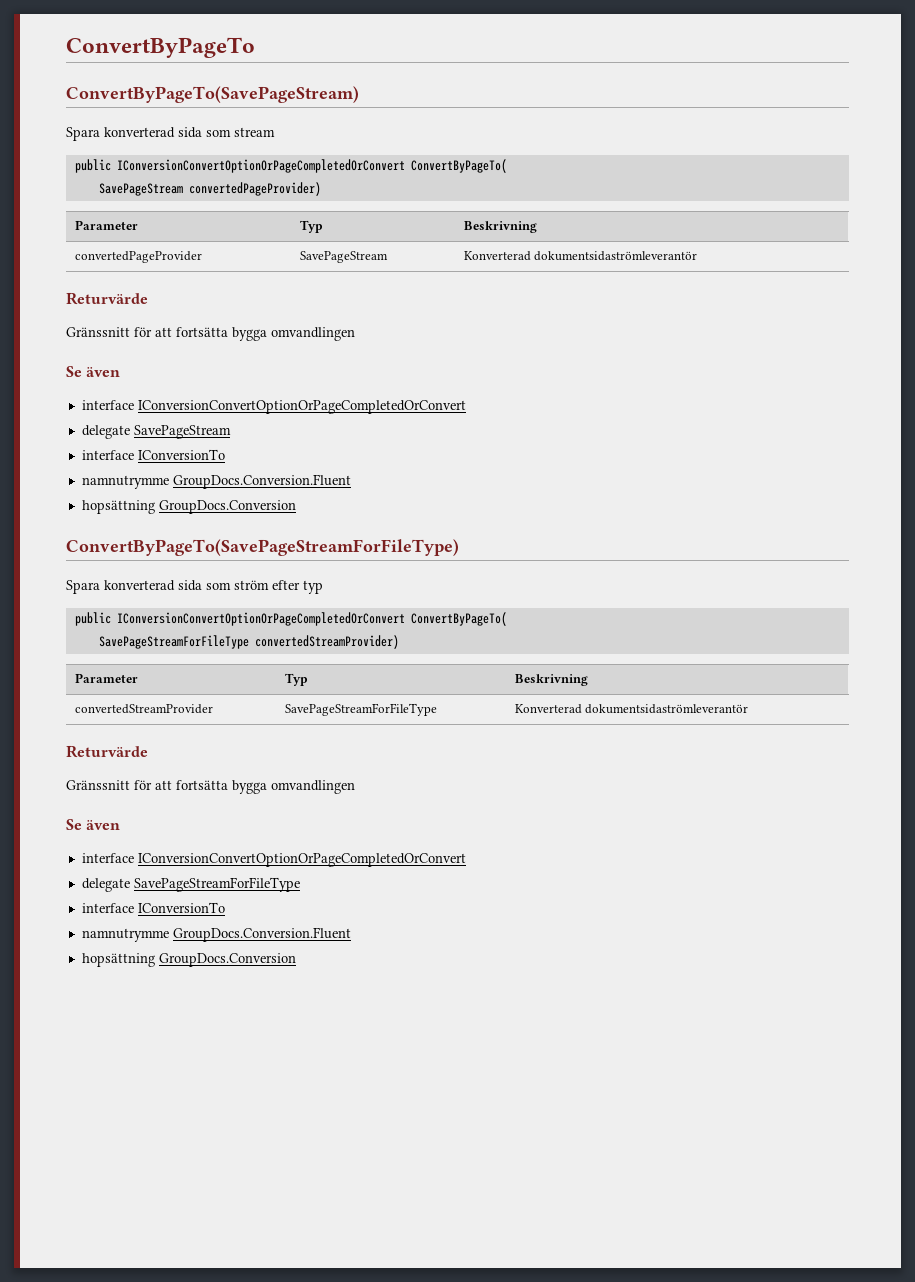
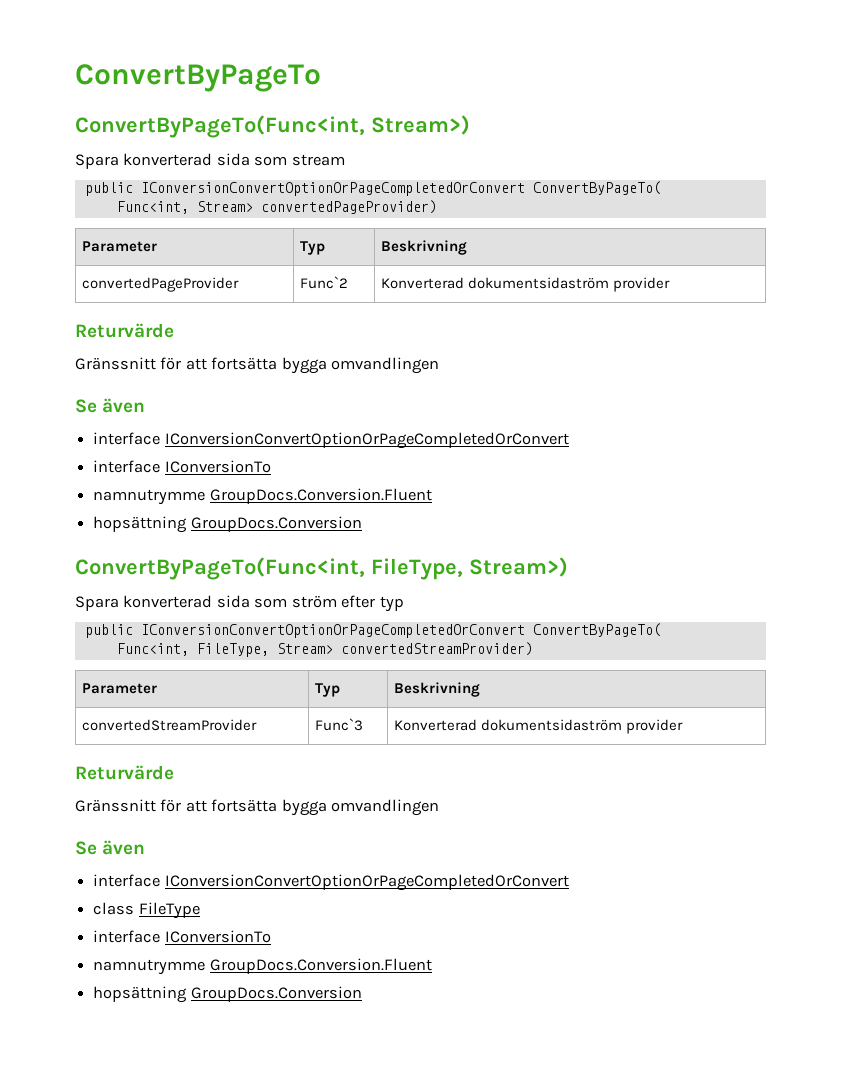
[66,86,359,103] ConvertByPageTo(SavePageStream) -> [75,115,470,138] ConvertByPageTo(Func<int, Stream>)
[98,183,183,196] SavePageStream -> [116,201,253,214] Func<int, Stream>
[299,251,388,263] [463,251,698,261] SavePageStream | Konverterad dokumentsidaströmleverantör -> [300,276,349,289] [381,277,671,292] Func`2 | Konverterad dokumentsidaström provider
[81,425,231,439] // delegate SavePageStream -> (569, 440) none
[66,539,459,556] ConvertByPageTo(SavePageStreamForFileType) -> [75,557,568,580] ConvertByPageTo(Func<int, FileType, Stream>)
[98,635,249,649] SavePageStreamForFileType -> [116,643,333,657] Func<int, FileType, Stream>
[284,703,437,716] [514,704,749,714] SavePageStreamForFileType | Konverterad dokumentsidaströmleverantör -> [315,718,364,731] [394,719,684,734] Func`3 | Konverterad dokumentsidaström provider
[81,877,300,892] delegate SavePageStreamForFileType -> [93,902,200,919] class FileType

